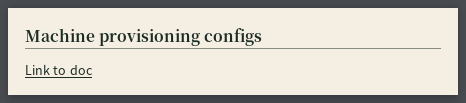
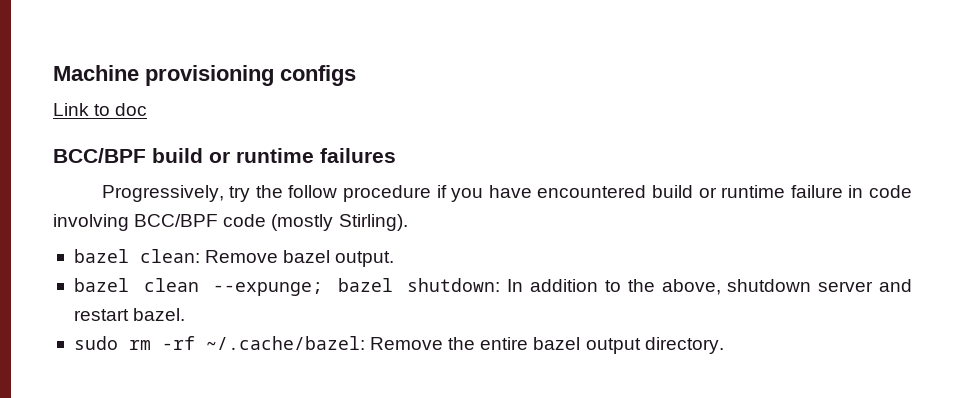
(93, 70) none -> [53,148,396,163] [101,185,912,202] [53,214,408,231] [73,249,395,267] [73,278,913,296] [73,308,186,321] [73,336,724,354] // BCC/BPF build or runtime failures // Progressively, try the follow procedure if you have encountered build or runtime failure in code involving BCC/BPF code (mostly Stirling). // bazel clean: Remove bazel output. // bazel clean --expunge; bazel shutdown: In addition to the above, shutdown server and restart bazel. // sudo rm -rf ~/.cache/bazel: Remove the entire bazel output directory.

